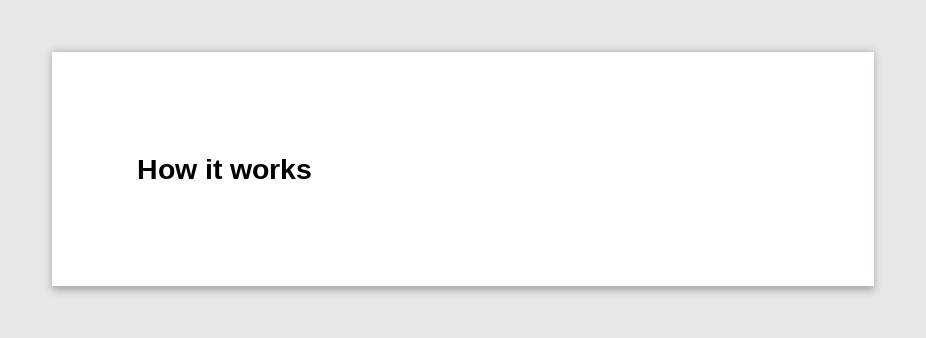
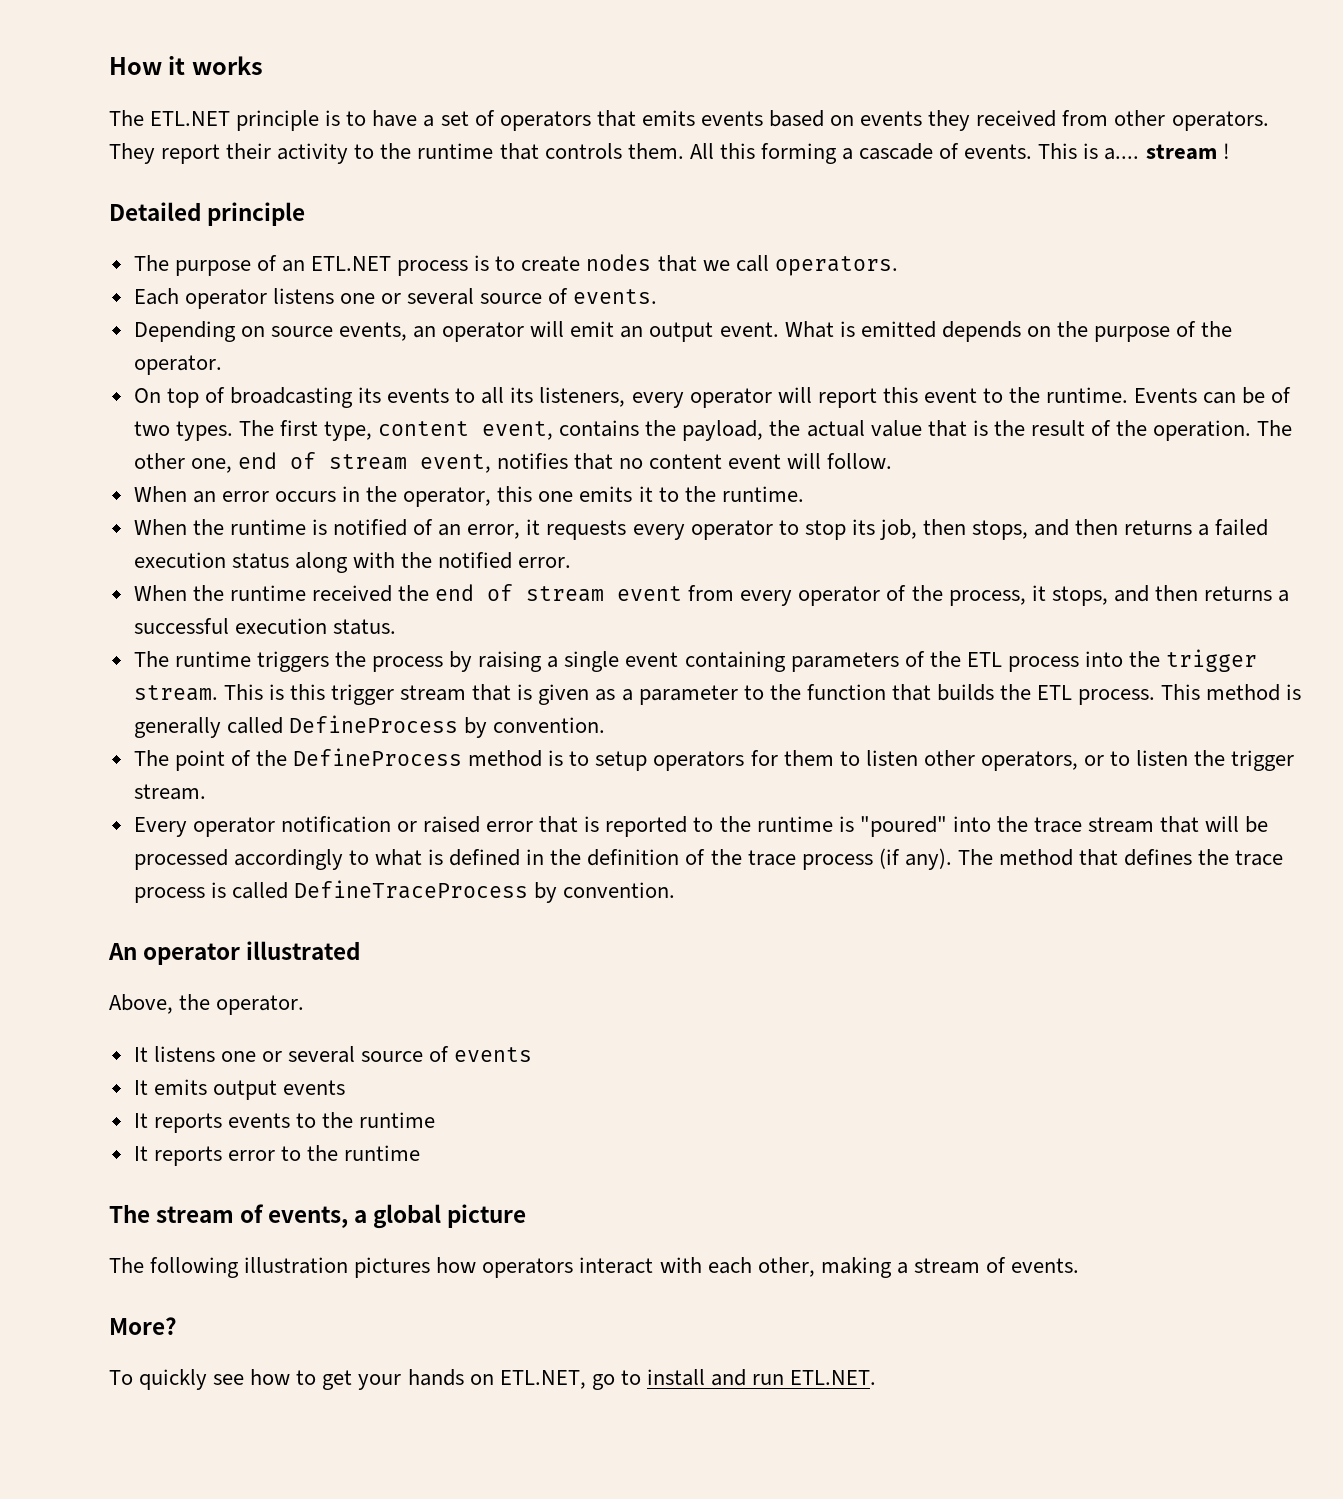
(312, 169) none -> [109,110,1269,131] [109,143,1230,164] [109,202,306,226] [133,254,898,276] [133,288,658,309] [133,321,1233,342] [133,355,222,375] [133,387,1292,408] [133,420,1293,441] [133,452,893,473] [133,486,804,507] [133,519,1269,540] [133,552,572,573] [133,584,1290,606] [133,618,396,635] [133,649,1258,672] [133,684,1302,705] [133,715,606,738] [133,748,1295,771] [133,784,206,800] [133,816,1269,837] [133,848,1284,870] [133,880,676,903] [108,941,361,965] [109,994,305,1015] [133,1046,533,1063] [133,1079,345,1100] [133,1112,436,1133] [133,1145,421,1166] [109,1204,527,1229] [109,1257,1080,1278] [109,1317,177,1335] [109,1369,877,1390] // The ETL.NET principle is to have a set of operators that emits events based on events they received from other operators. They report their activity to the runtime that controls them. All this forming a cascade of events. This is a.... stream ! // Detailed principle // The purpose of an ETL.NET process is to create nodes that we call operators. // Each operator listens one or several source of events. // Depending on source events, an operator will emit an output event. What is emitted depends on the purpose of the operator. // On top of broadcasting its events to all its listeners, every operator will report this event to the runtime. Events can be of two types. The first type, content event, contains the payload, the actual value that is the result of the operation. The other one, end of stream event, notifies that no content event will follow. // When an error occurs in the operator, this one emits it to the runtime. // When the runtime is notified of an error, it requests every operator to stop its job, then stops, and then returns a failed execution status along with the notified error. // When the runtime received the end of stream event from every operator of the process, it stops, and then returns a successful execution status. // The runtime triggers the process by raising a single event containing parameters of the ETL process into the trigger stream. This is this trigger stream that is given as a parameter to the function that builds the ETL process. This method is generally called DefineProcess by convention. // The point of the DefineProcess method is to setup operators for them to listen other operators, or to listen the trigger stream. // Every operator notification or raised error that is reported to the runtime is "poured" into the trace stream that will be processed accordingly to what is defined in the definition of the trace process (if any). The method that defines the trace process is called DefineTraceProcess by convention. // An operator illustrated // Above, the operator. // It listens one or several source of events // It emits output events // It reports events to the runtime // It reports error to the runtime // The stream of events, a global picture // The following illustration pictures how operators interact with each other, making a stream of events. // More? // To quickly see how to get your hands on ETL.NET, go to install and run ETL.NET.

